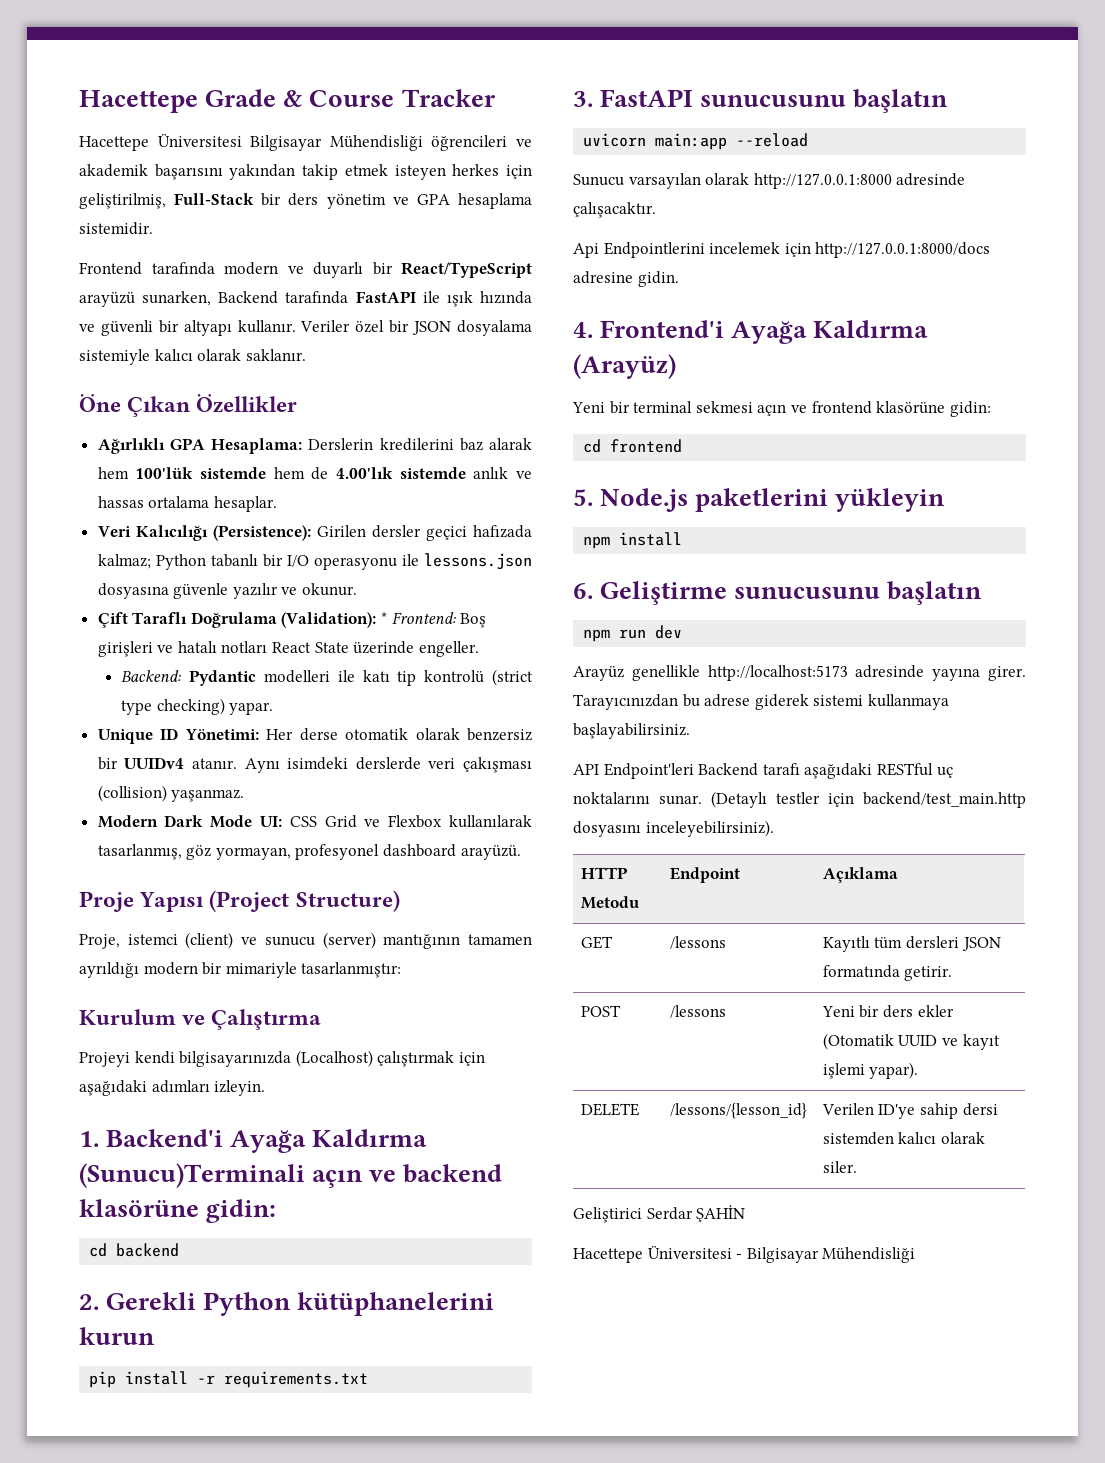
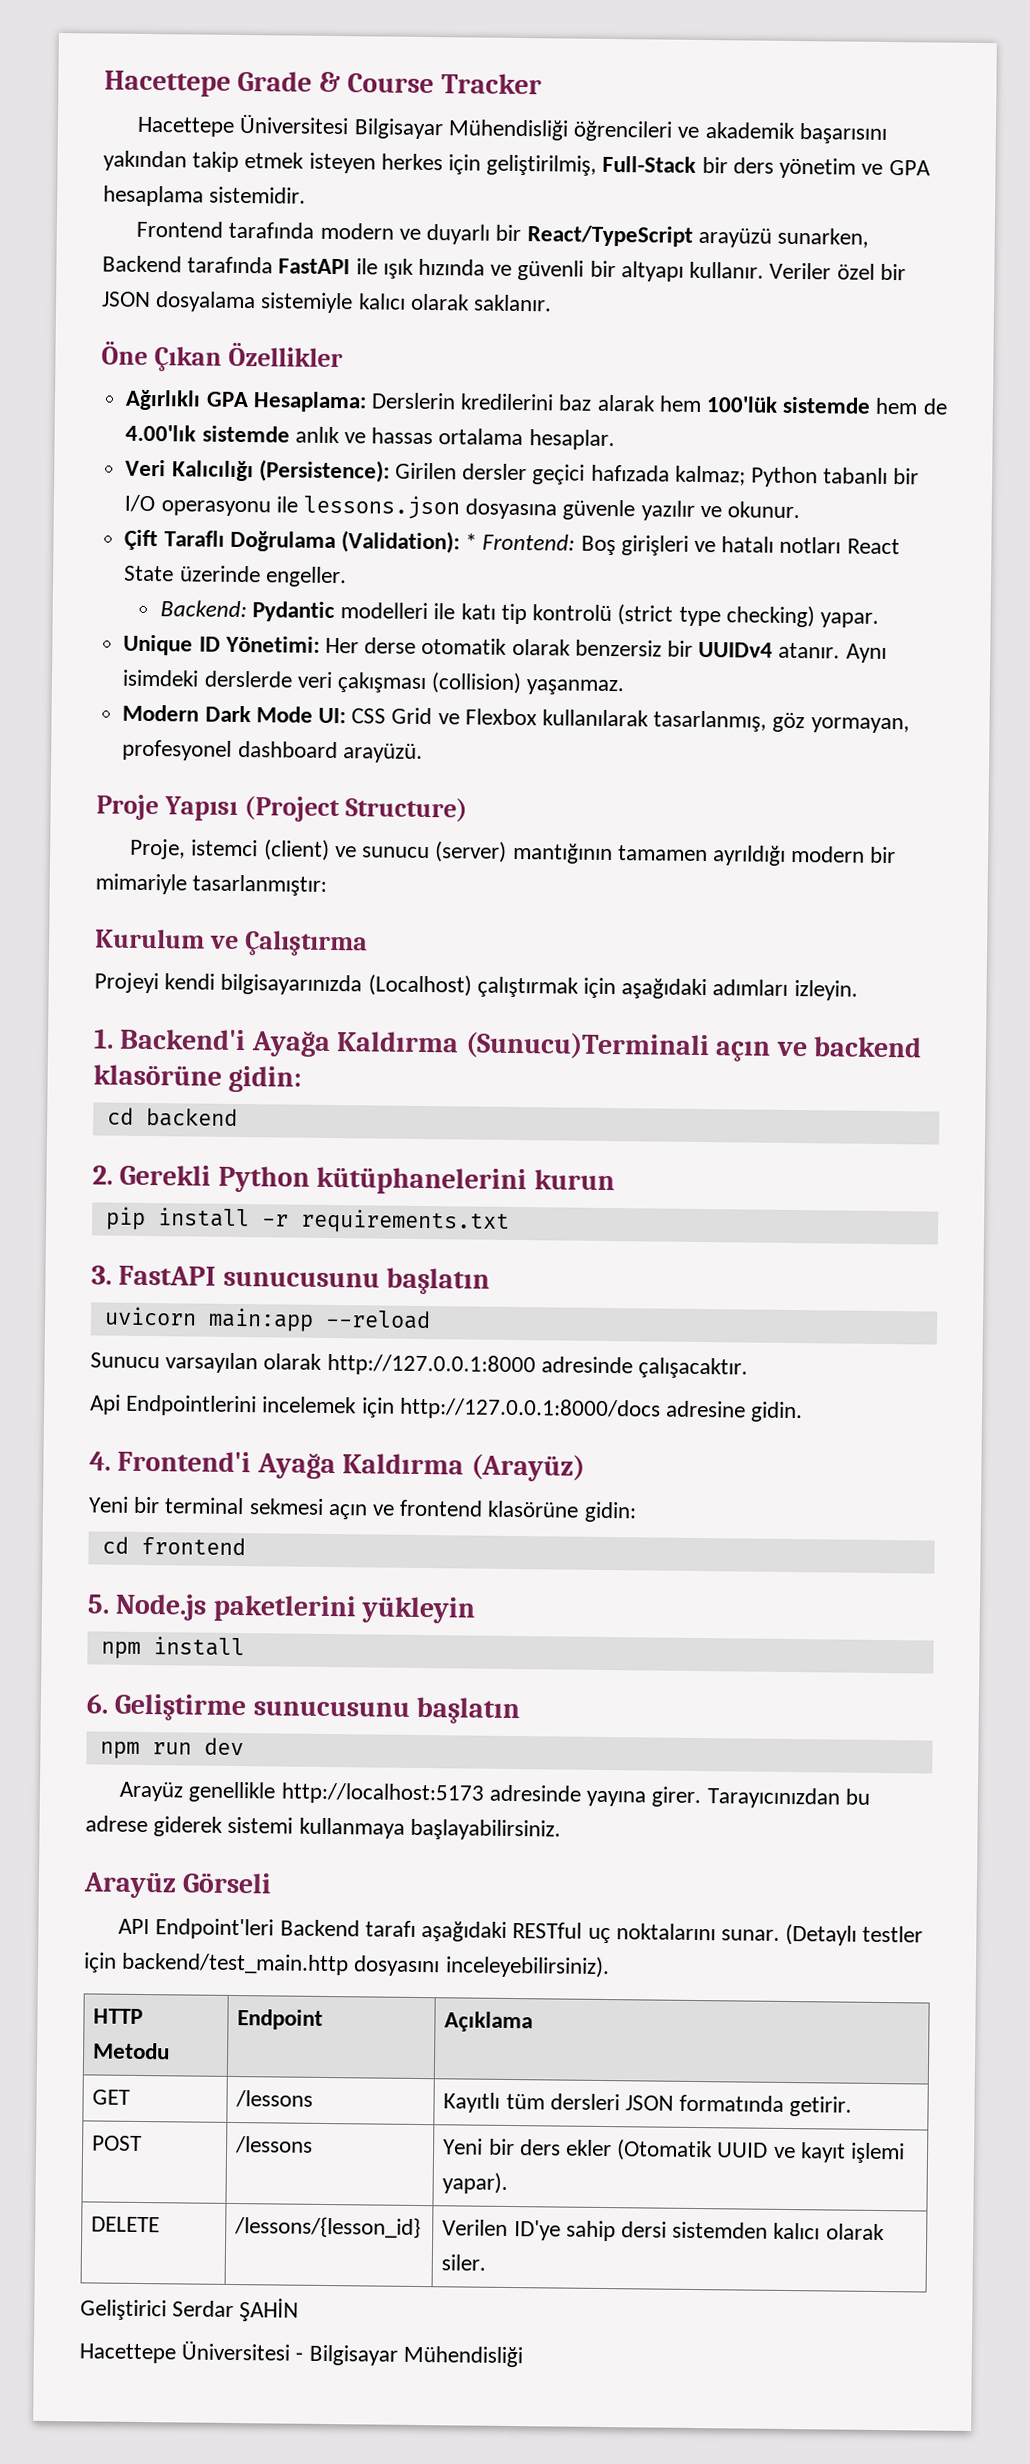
(690, 731) none -> [83,1872,273,1899] // Arayüz Görseli

